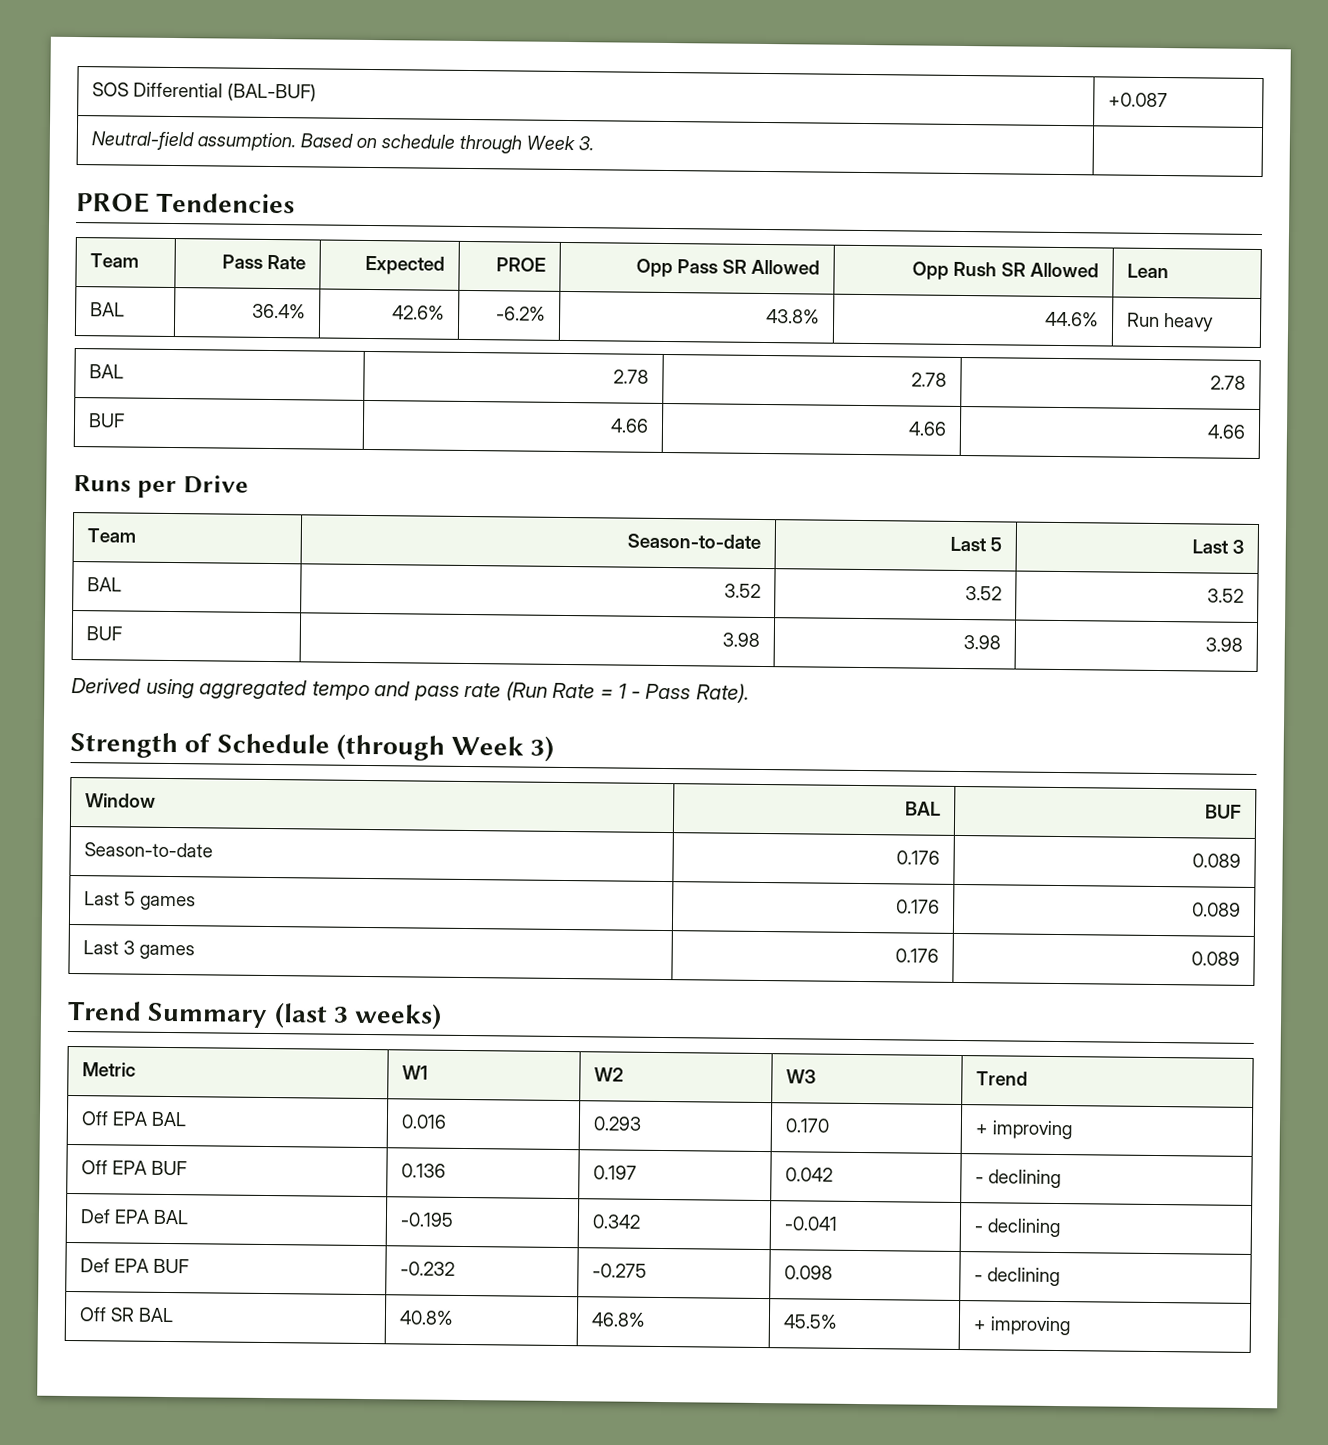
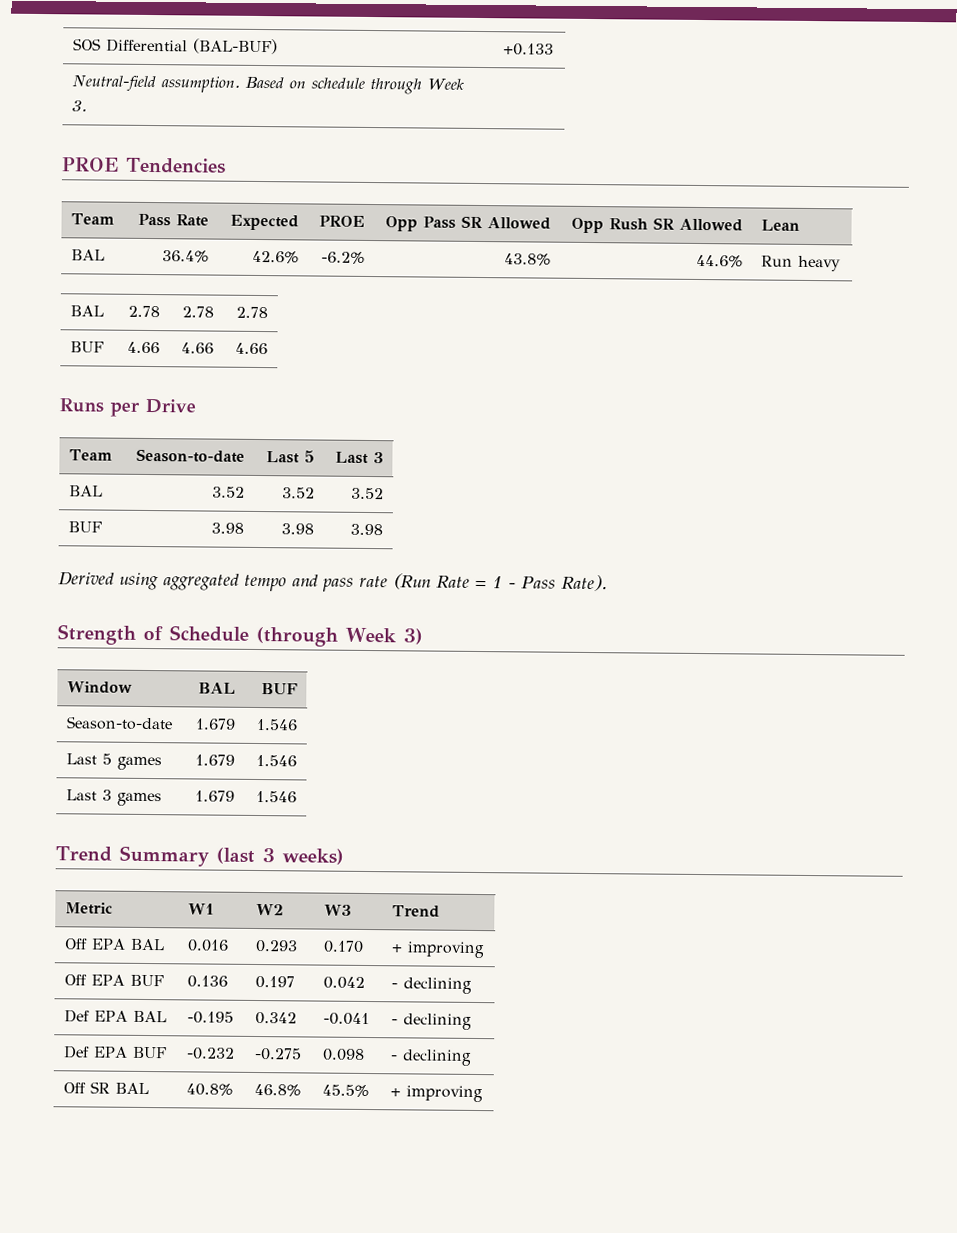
[1108,92,1169,108] +0.087 -> [503,43,555,56] +0.133
[895,850,940,865] [1191,853,1241,868] 0.176 | 0.089 -> [194,718,236,730] [255,718,298,731] 1.679 | 1.546
[895,899,940,914] [1191,902,1241,917] 0.176 | 0.089 -> [194,754,235,766] [255,754,297,767] 1.679 | 1.546
[894,948,939,963] [1190,951,1240,966] 0.176 | 0.089 -> [194,790,235,802] [255,790,297,803] 1.679 | 1.546

